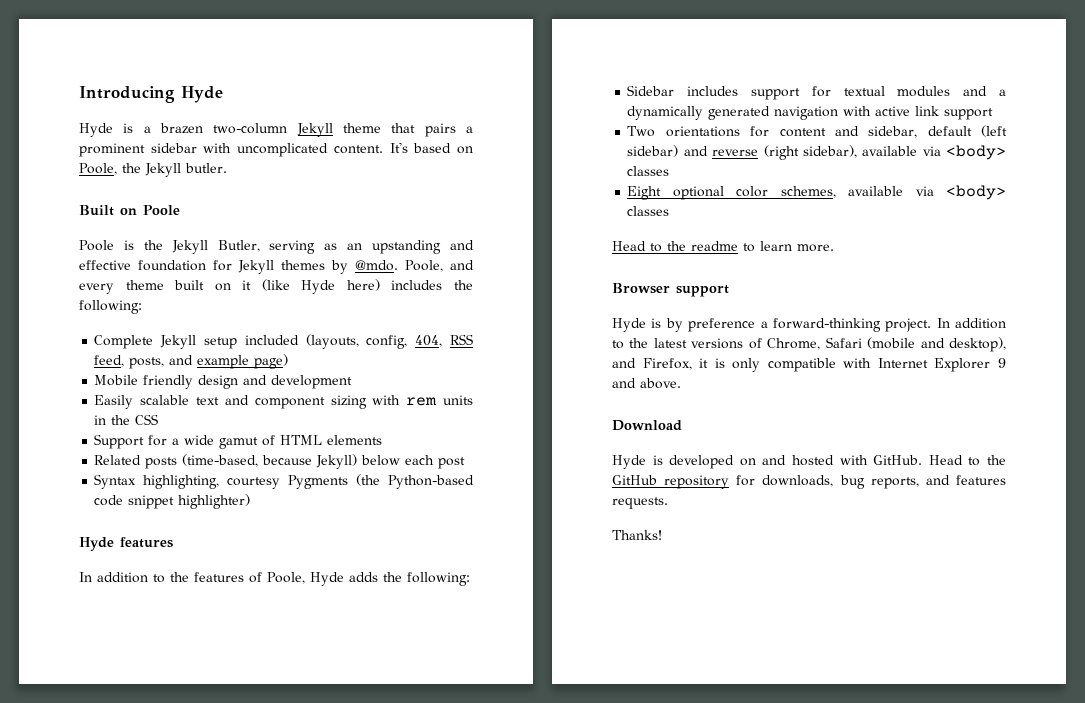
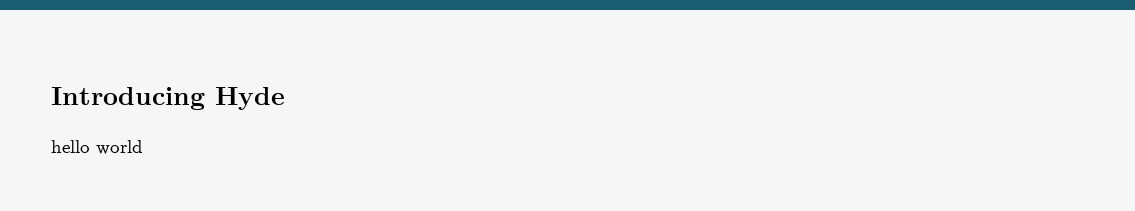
[79,123,473,137] [79,142,474,157] [79,163,227,177] [79,205,180,216] [79,240,475,254] [79,260,474,274] [79,279,473,294] [79,300,142,314] [94,334,474,349] [94,354,289,369] [94,375,353,389] [94,395,473,409] [94,414,159,425] [94,434,383,449] [94,454,466,469] [94,474,475,489] [94,494,251,509] [79,537,173,551] [79,572,470,586] [627,85,1006,100] [627,106,994,120] [627,125,1007,138] [627,145,1006,160] [627,166,670,176] [627,185,1006,200] [627,206,670,216] [612,241,834,252] [612,283,729,297] [612,318,1006,332] [612,337,1006,352] [612,358,1006,372] [612,378,681,389] [612,420,682,431] [612,455,1006,469] [612,475,1006,489] [612,497,668,509] [612,530,662,540] Hyde is a brazen two-column Jekyll theme that pairs a prominent sidebar with uncomplicated content. It's based on Poole, the Jekyll butler. // Built on Poole // Poole is the Jekyll Butler, serving as an upstanding and effective foundation for Jekyll themes by @mdo. Poole, and every theme built on it (like Hyde here) includes the following: // Complete Jekyll setup included (layouts, config, 404, RSS feed, posts, and example page) // Mobile friendly design and development // Easily scalable text and component sizing with rem units in the CSS // Support for a wide gamut of HTML elements // Related posts (time-based, because Jekyll) below each post // Syntax highlighting, courtesy Pygments (the Python-based code snippet highlighter) // Hyde features // In addition to the features of Poole, Hyde adds the following: // Sidebar includes support for textual modules and a dynamically generated navigation with active link support // Two orientations for content and sidebar, default (left sidebar) and reverse (right sidebar), available via <body> classes // Eight optional color schemes, available via <body> classes // Head to the readme to learn more. // Browser support // Hyde is by preference a forward-thinking project. In addition to the latest versions of Chrome, Safari (mobile and desktop), and Firefox, it is only compatible with Internet Explorer 9 and above. // Download // Hyde is developed on and hosted with GitHub. Head to the GitHub repository for downloads, bug reports, and features requests. // Thanks! -> [51,140,143,155] hello world

